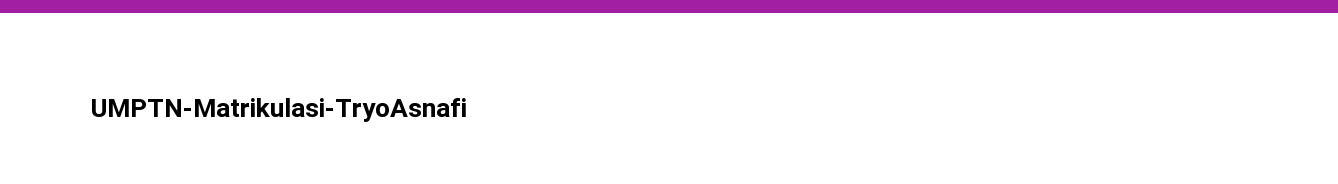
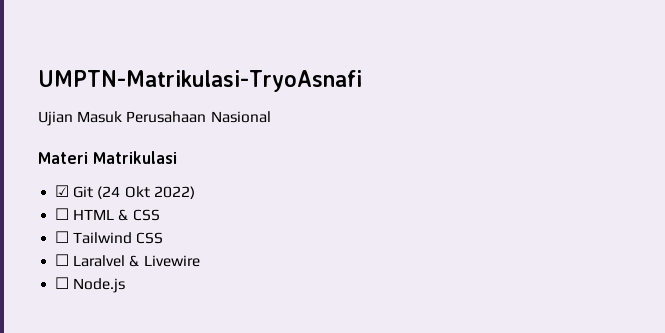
(467, 110) none -> [38,111,271,126] [38,151,177,164] [55,185,195,199] [55,208,160,221] [55,231,164,244] [55,254,200,267] [55,277,126,293] // Ujian Masuk Perusahaan Nasional // Materi Matrikulasi // ☑ Git (24 Okt 2022) // ☐ HTML & CSS // ☐ Tailwind CSS // ☐ Laralvel & Livewire // ☐ Node.js

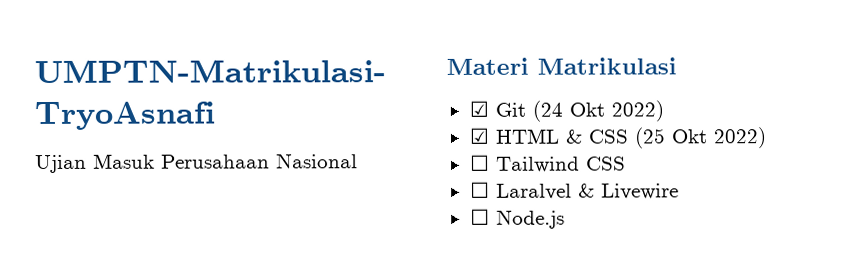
[55,208,70,220] ☐ -> [468,127,490,144] ☑
(160, 215) none -> [633,127,767,149] (25 Okt 2022)

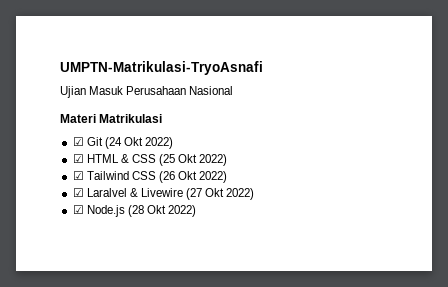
[469,154,490,171] ☐ -> [72,171,84,180] ☑
[469,181,490,198] // ☐ -> [158,171,228,183] [72,188,84,197] (26 Okt 2022) // ☑
[469,208,565,229] // ☐ Node.js -> [186,188,255,200] [72,205,197,217] (27 Okt 2022) // ☑ Node.js (28 Okt 2022)

